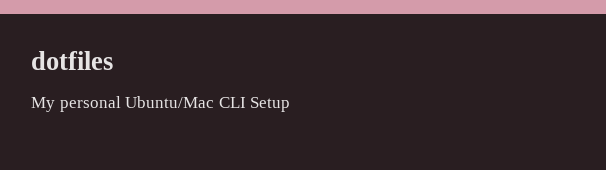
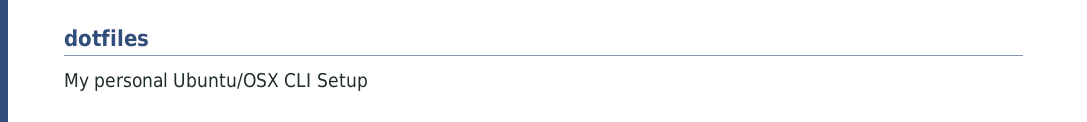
[125,96,215,108] Ubuntu/Mac -> [173,72,280,89] Ubuntu/OSX

